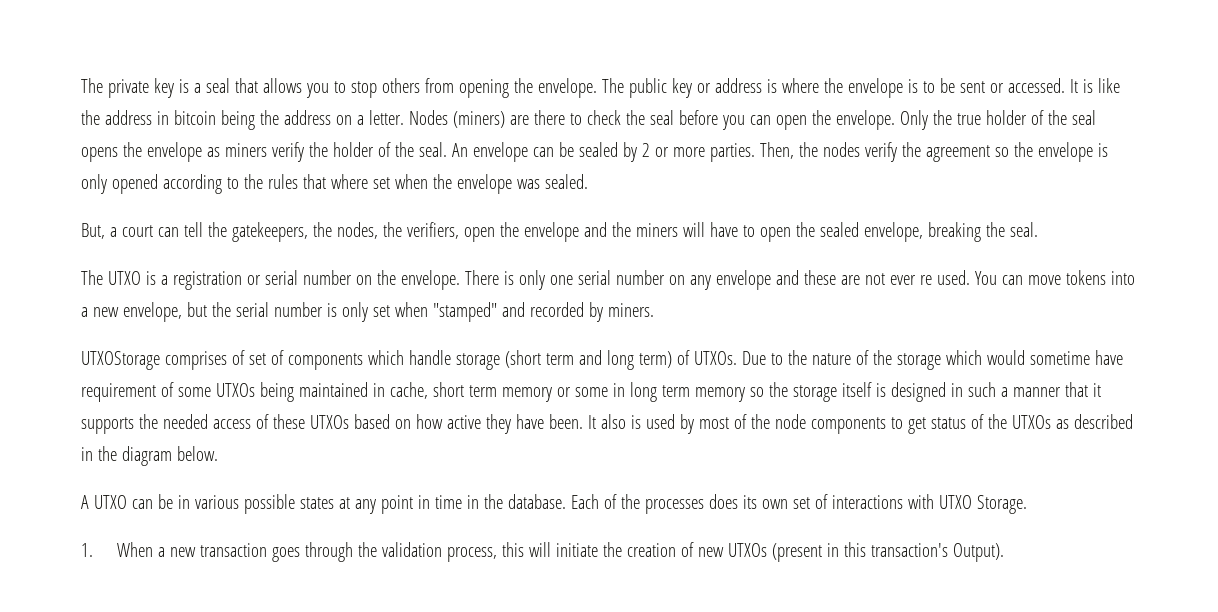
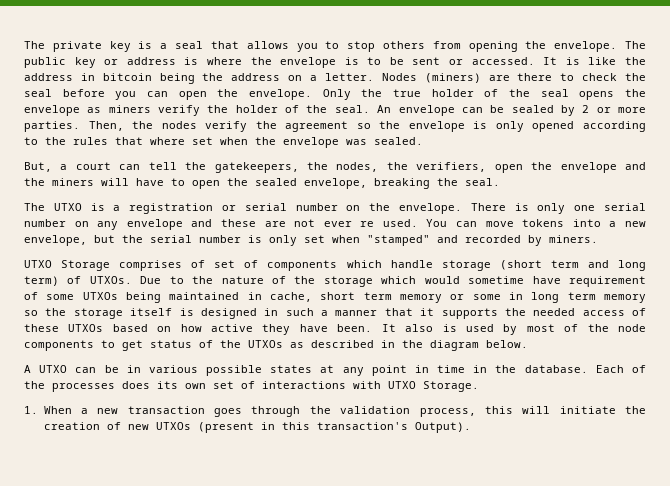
[81,351,160,370] UTXOStorage -> [24,260,111,271] UTXO Storage

